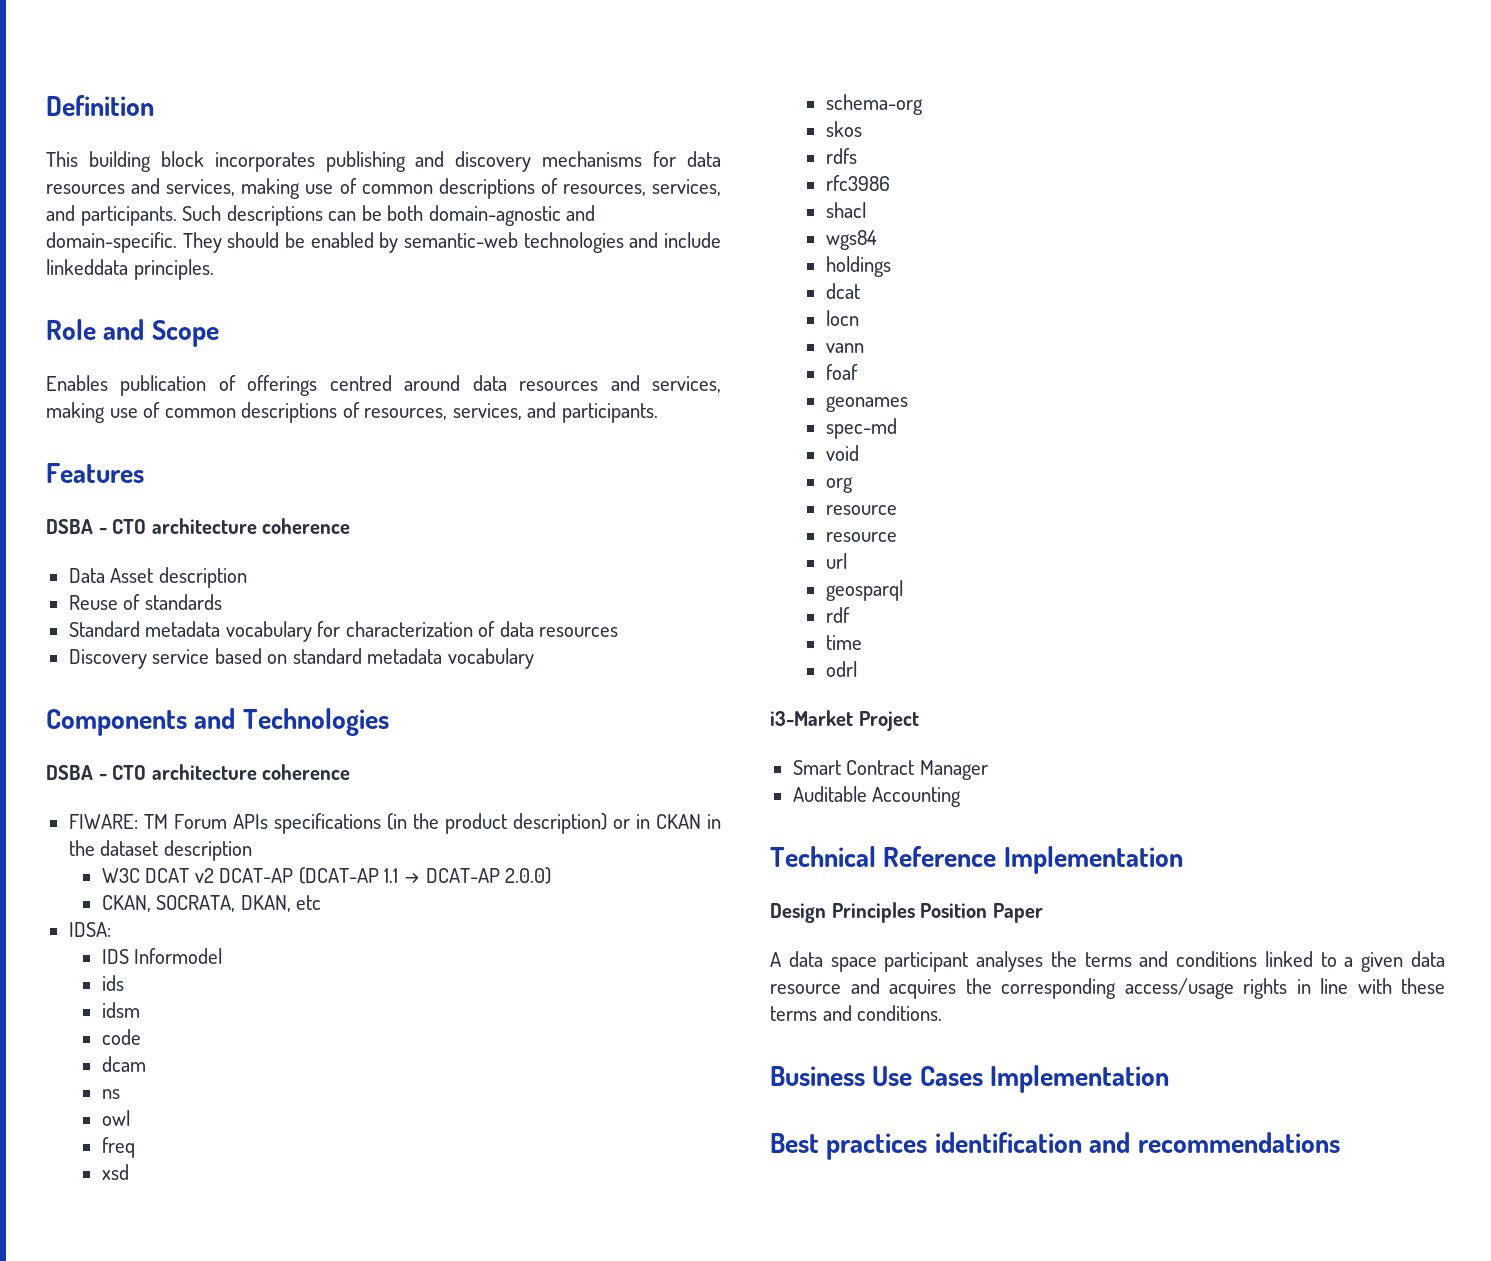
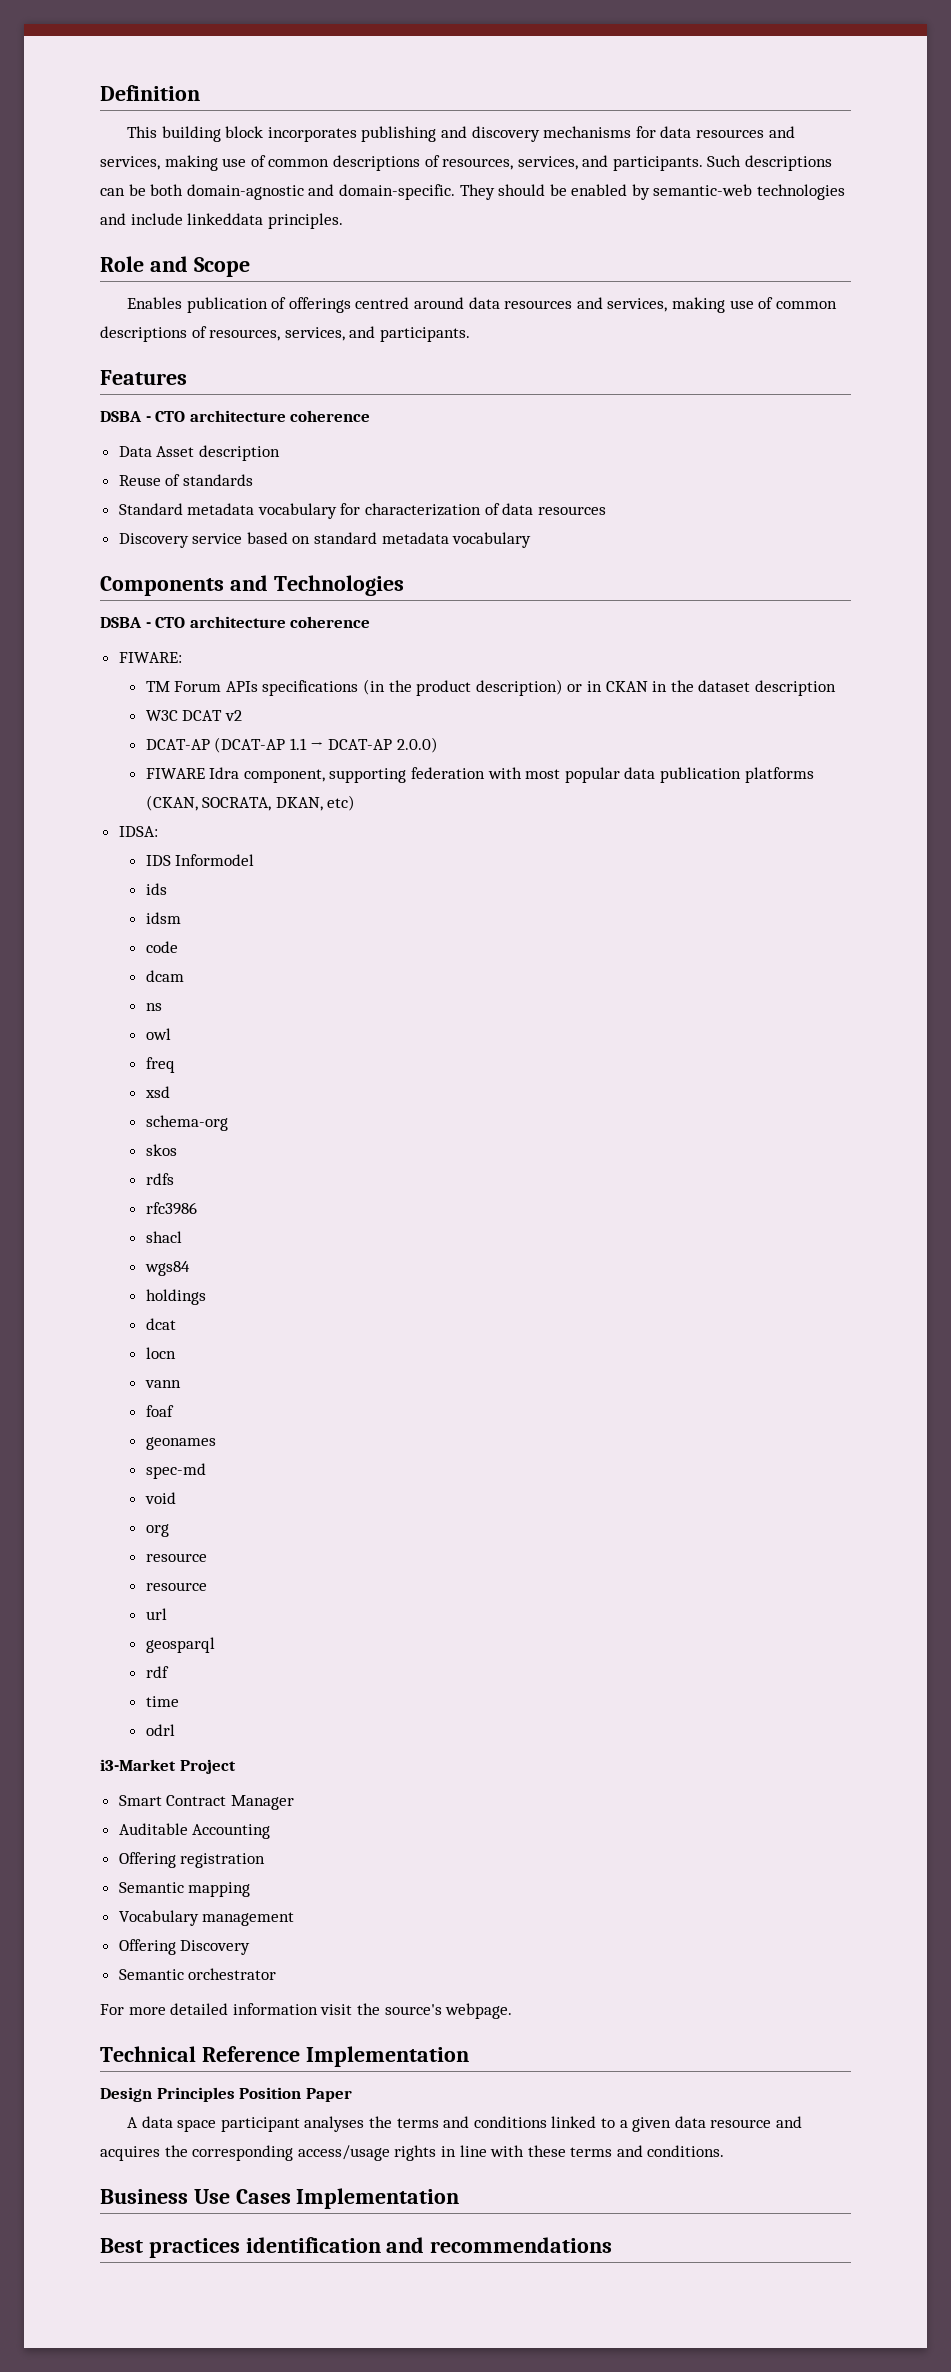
(138, 821) none -> (182, 657) //
(214, 875) none -> (242, 715) //
[101,895,151,912] CKAN, -> [145,767,814,783] [145,795,198,811] FIWARE Idra component, supporting federation with most popular data publication platforms (CKAN,
[296,895,322,910] etc -> [327,795,356,811] etc)
(962, 797) none -> [118,1852,266,1868] [118,1882,251,1897] [118,1910,295,1926] [118,1939,251,1955] [118,1968,277,1980] [100,2003,513,2019] // Offering registration // Semantic mapping // Vocabulary management // Offering Discovery // Semantic orchestrator // For more detailed information visit the source's webpage.

